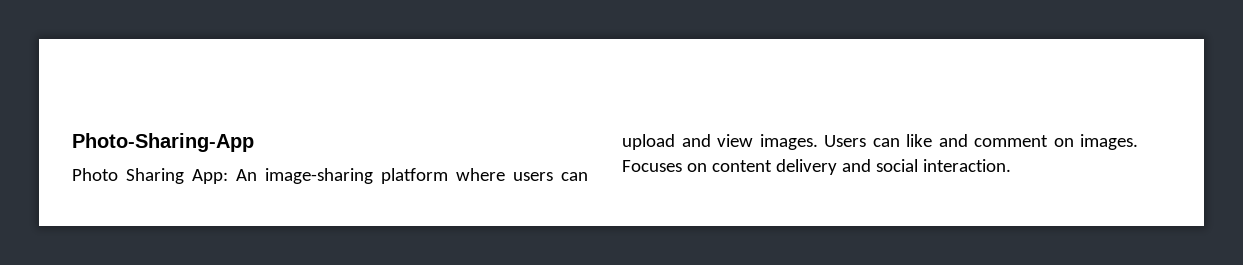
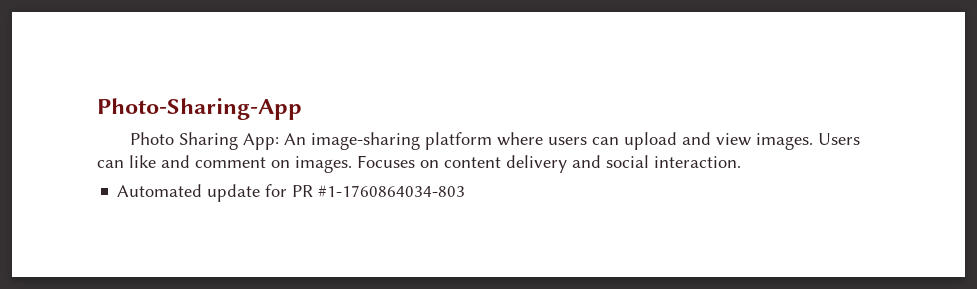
(1011, 165) none -> [117,184,466,202] // Automated update for PR #1-1760864034-803

